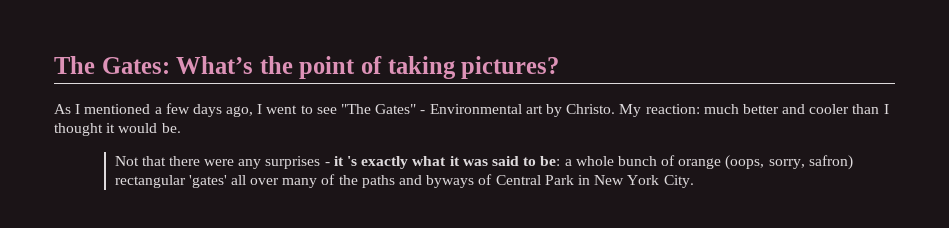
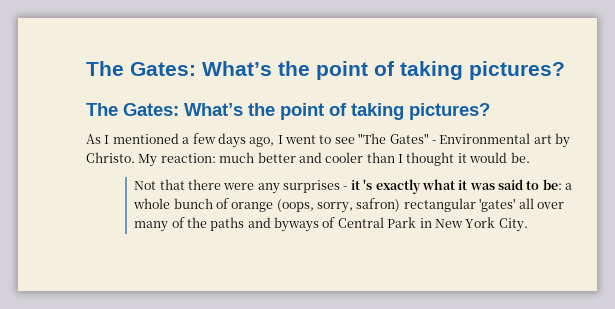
[54,56,560,79] The Gates: What’s the point of taking pictures? -> [86,61,565,80] [86,103,490,120] The Gates: What’s the point of taking pictures? // The Gates: What’s the point of taking pictures?

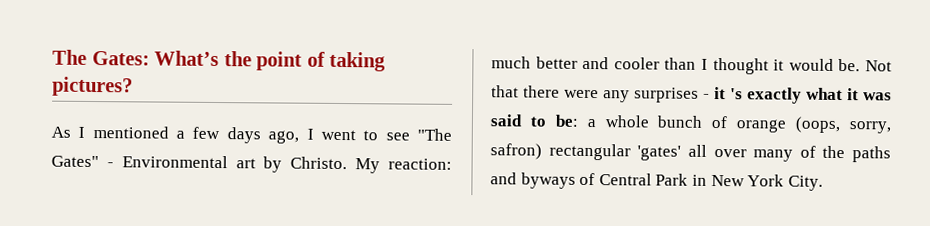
[86,61,565,80] [86,103,490,120] The Gates: What’s the point of taking pictures? // The Gates: What’s the point of taking pictures? -> [52,49,387,72] [52,76,133,97] The Gates: What’s the point of taking pictures?
(530, 157) // -> (861, 65) none

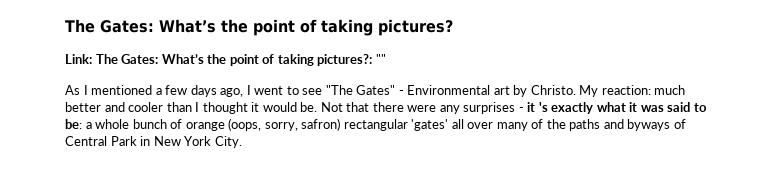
(133, 86) none -> [65,54,386,66] // Link: The Gates: What’s the point of taking pictures?: ""

